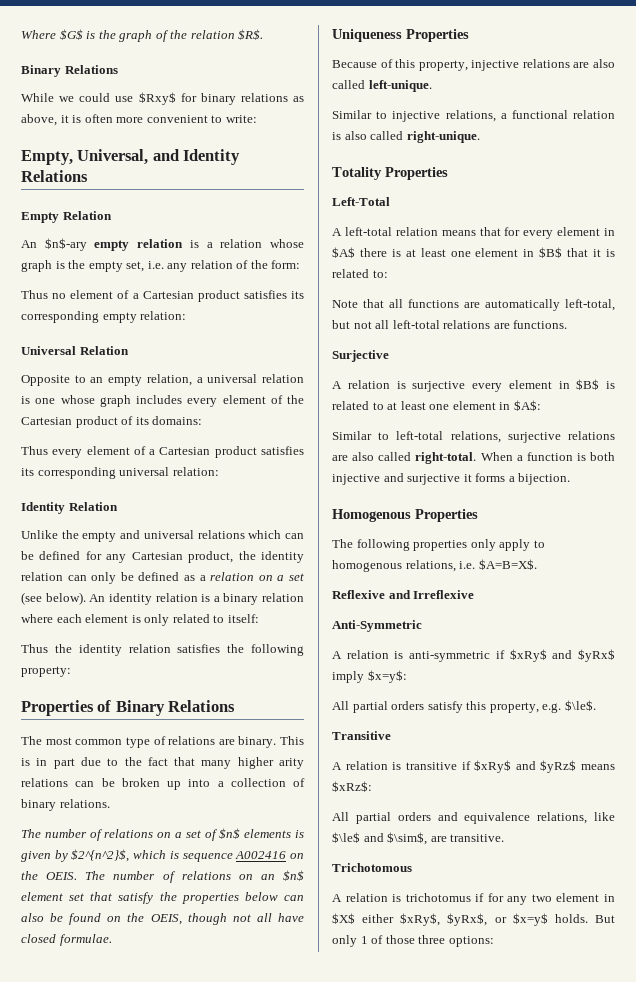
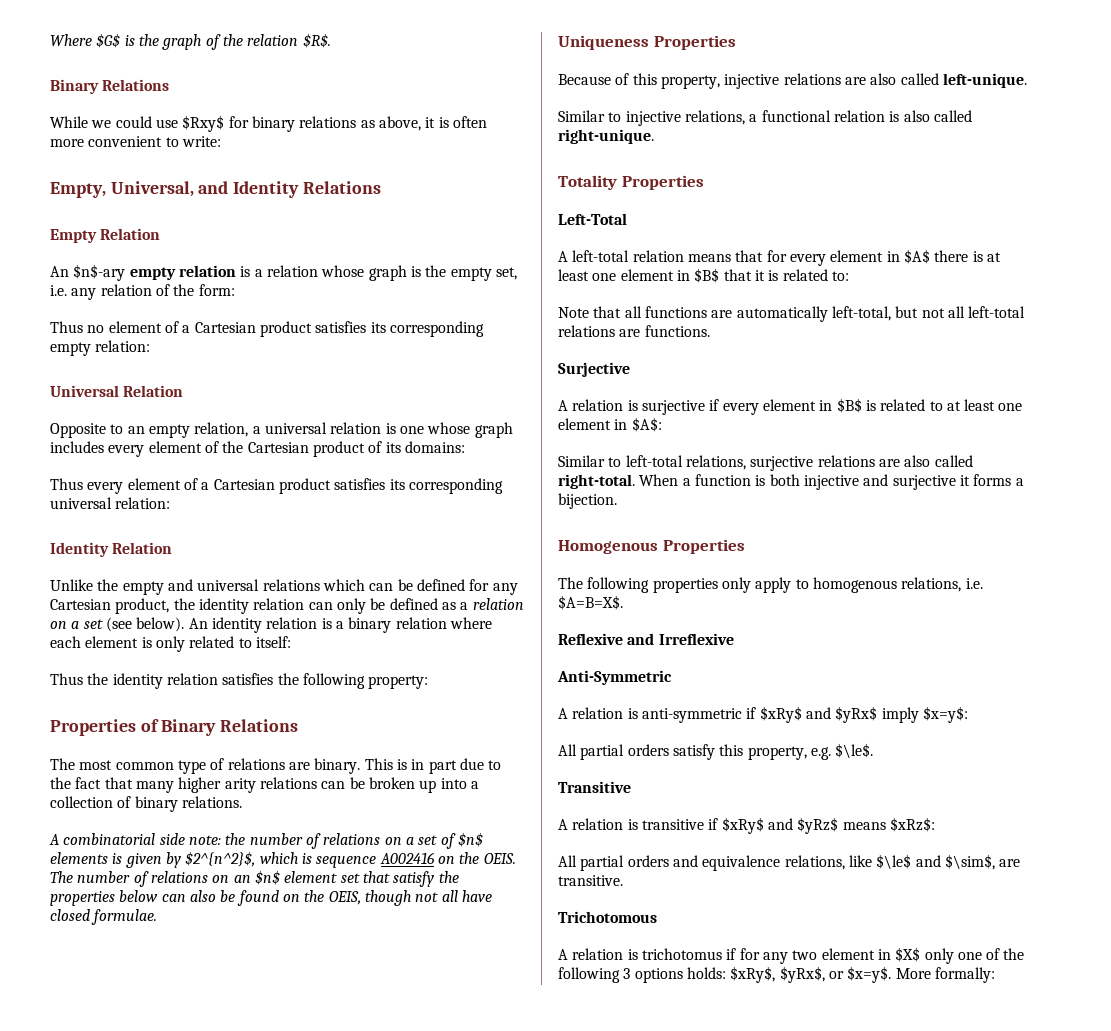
[21,829,41,838] The -> [49,833,246,845] A combinatorial side note: the
(466, 386) none -> [709,399,720,411] if
[362,913,615,926] [332,935,494,947] either $xRy$, $yRx$, or $x=y$ holds. But only 1 of those three options: -> [924,948,1025,964] [558,966,995,983] only one of the following 3 options holds: $xRy$, $yRx$, or $x=y$. More formally:

